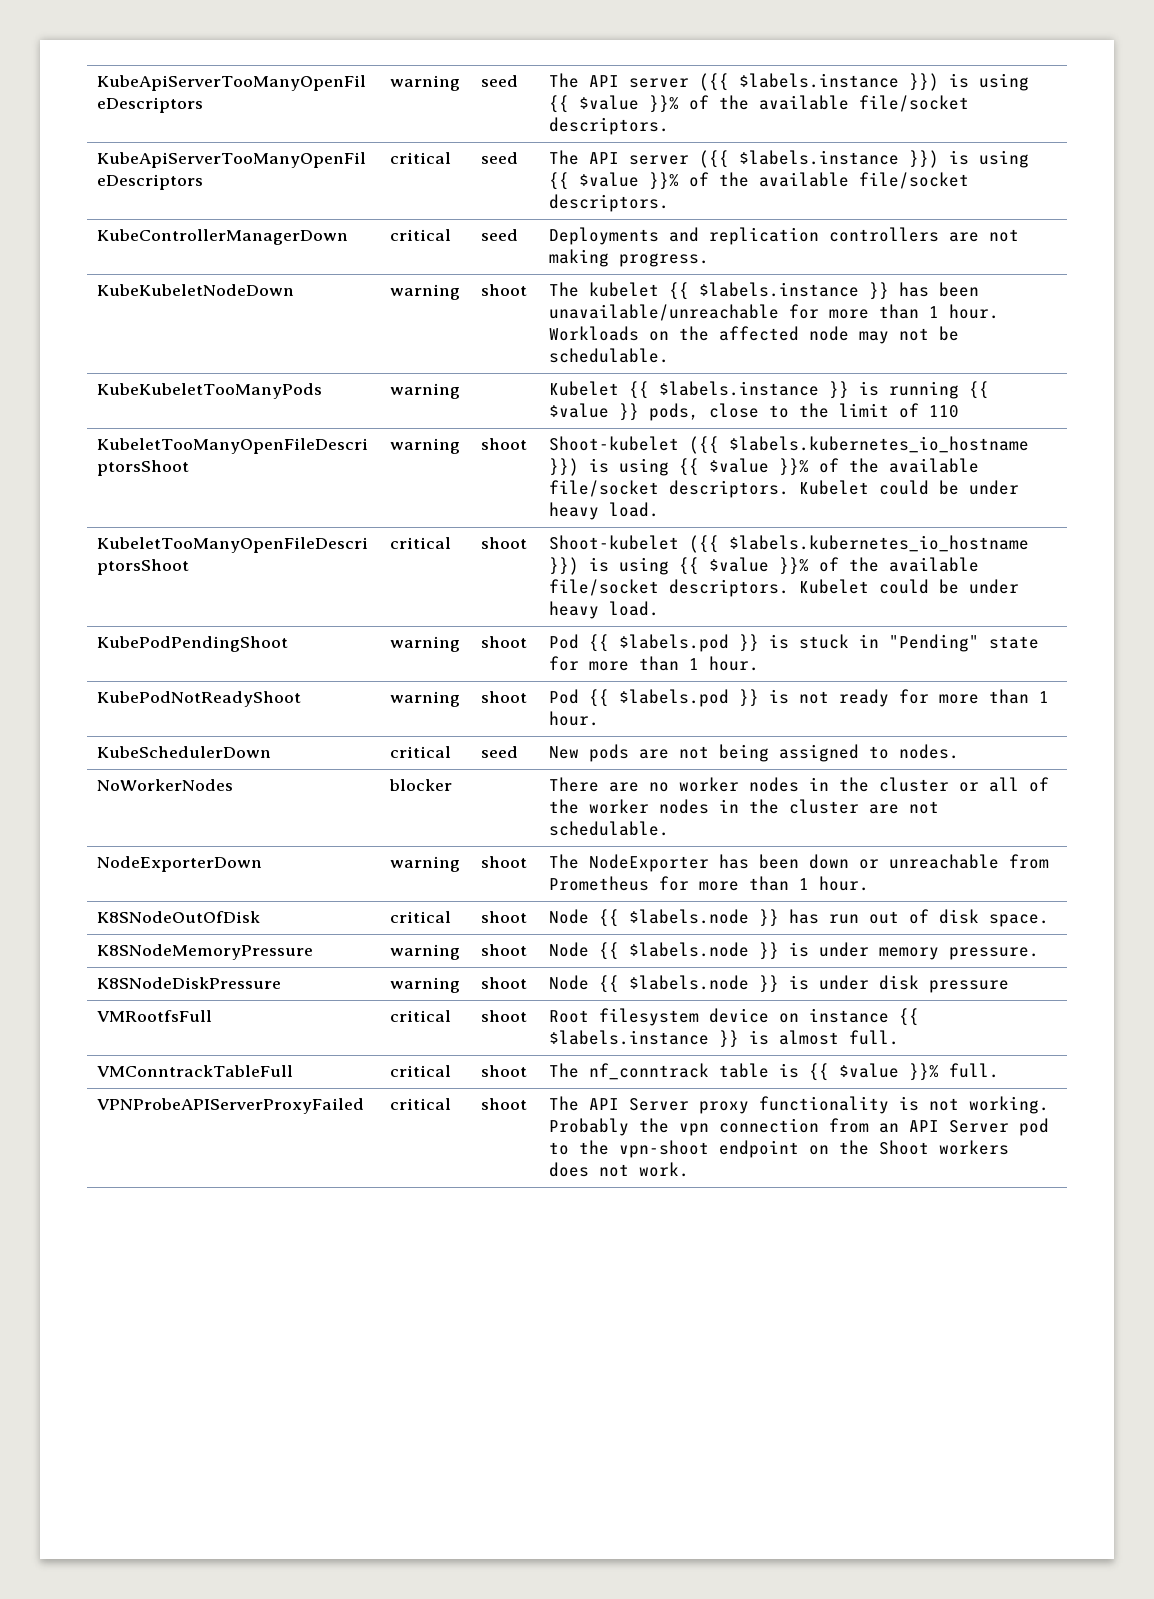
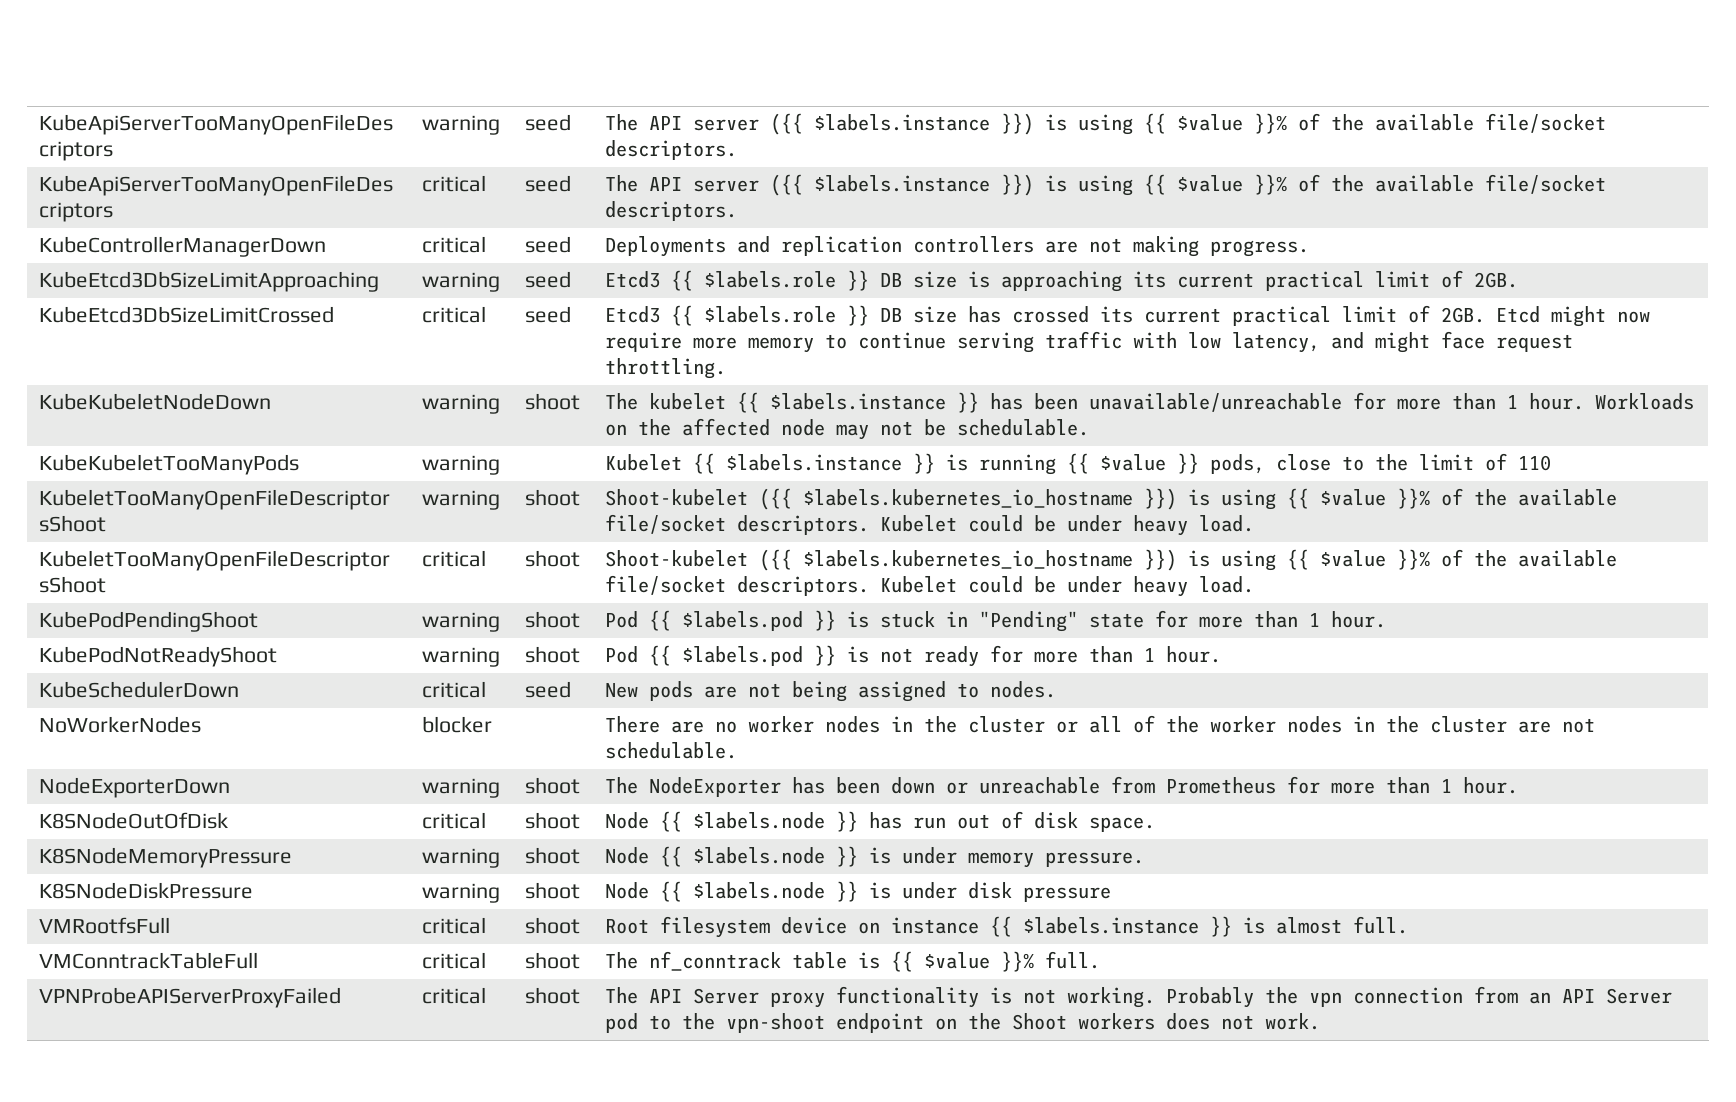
(710, 260) none -> [38,271,379,292] [421,272,500,292] [524,271,571,288] [604,270,1518,292] [38,306,334,323] [421,306,486,323] [524,306,571,323] [604,305,1650,327] [604,331,1573,353] [604,358,726,379] // KubeEtcd3DbSizeLimitApproaching | warning | seed | Etcd3 {{ $labels.role }} DB size is approaching its current practical limit of 2GB. // KubeEtcd3DbSizeLimitCrossed | critical | seed | Etcd3 {{ $labels.role }} DB size has crossed its current practical limit of 2GB. Etcd might now require more memory to continue serving traffic with low latency, and might face request throttling.

